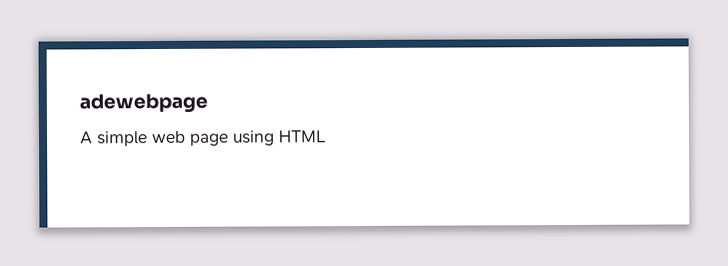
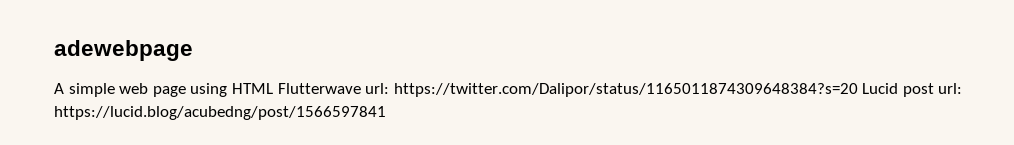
(327, 136) none -> [277,83,963,97] [54,106,386,120] Flutterwave url: https://twitter.com/Dalipor/status/1165011874309648384?s=20 Lucid post url: https://lucid.blog/acubedng/post/1566597841

